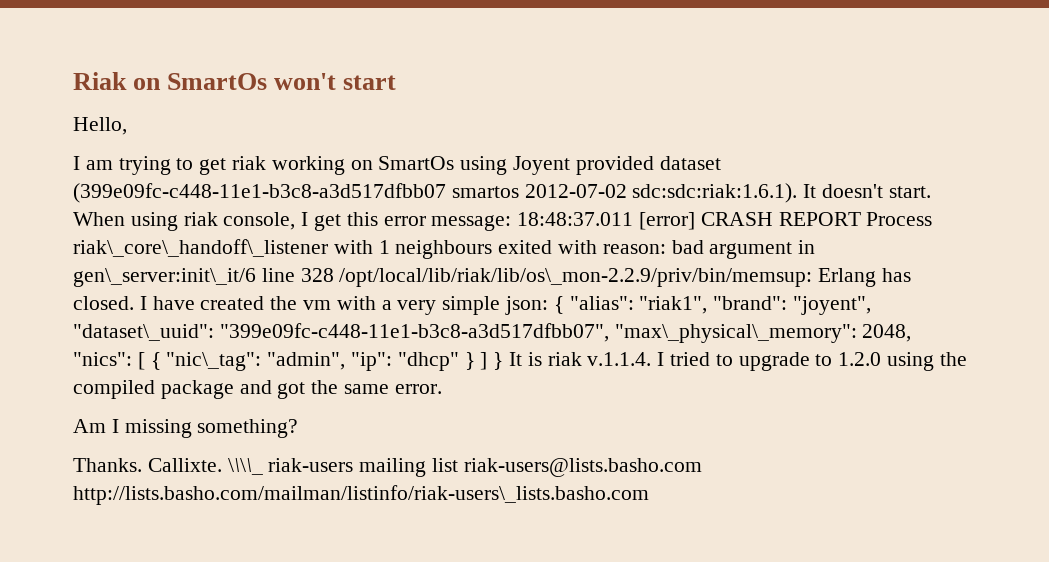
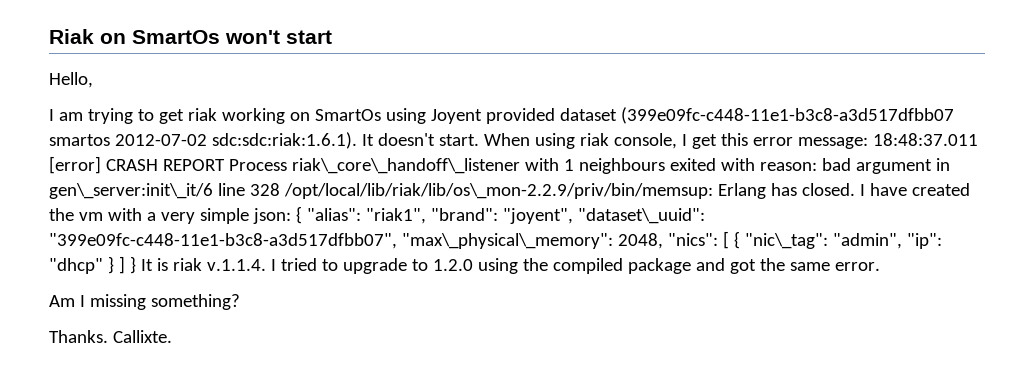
[227,458,702,477] [73,485,649,505] \\\\_ riak-users mailing list riak-users@lists.basho.com http://lists.basho.com/mailman/listinfo/riak-users\_lists.basho.com -> (172, 336) none

